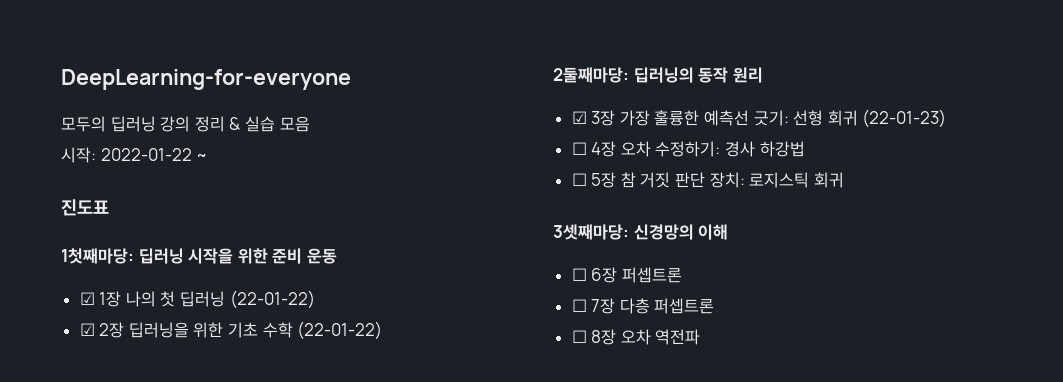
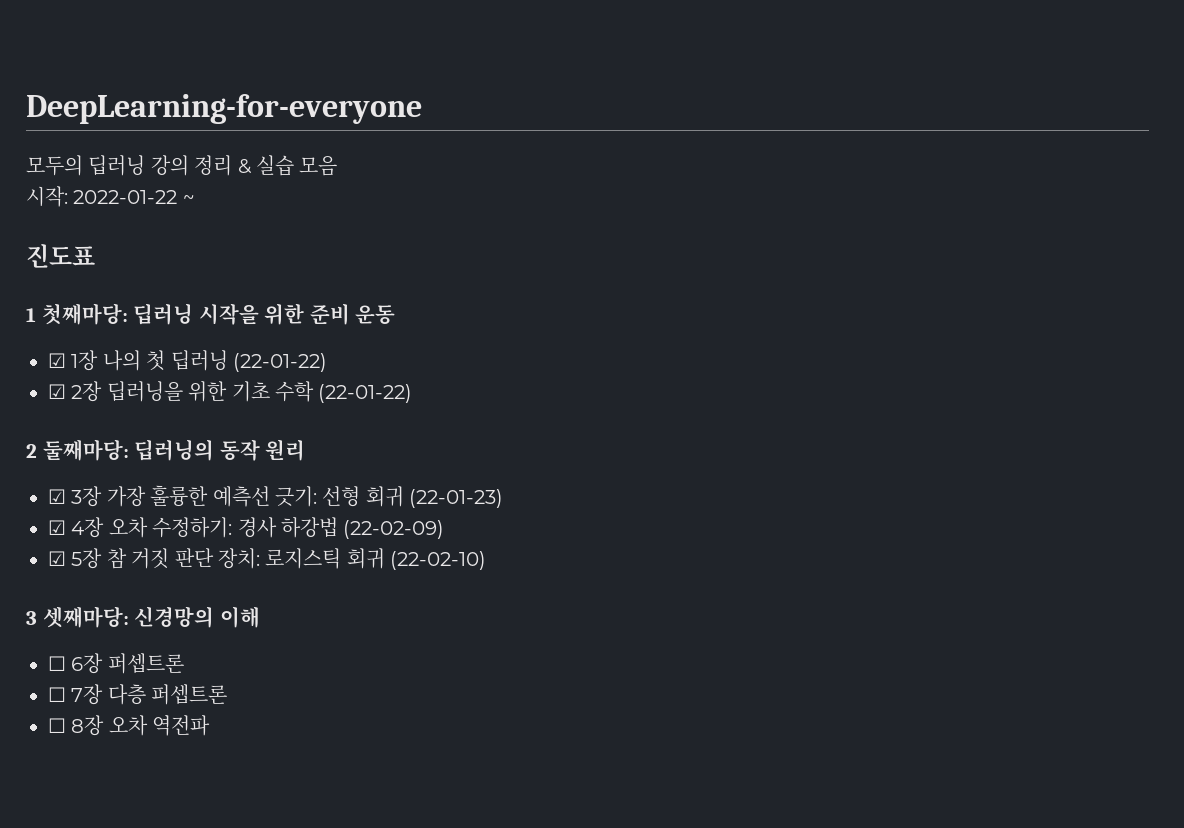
[61,248,134,264] 1첫째마당: -> [26,303,128,325] 1 첫째마당:
[553,67,629,83] 2둘째마당: -> [26,439,129,461] 2 둘째마당:
[571,142,587,155] ☐ -> [48,520,66,535] ☑
[571,173,587,186] // ☐ -> [343,520,445,539] [48,551,66,566] (22-02-09) // ☑
[553,224,629,240] // 3셋째마당: -> [390,551,487,570] [26,606,129,628] (22-02-10) // 3 셋째마당:

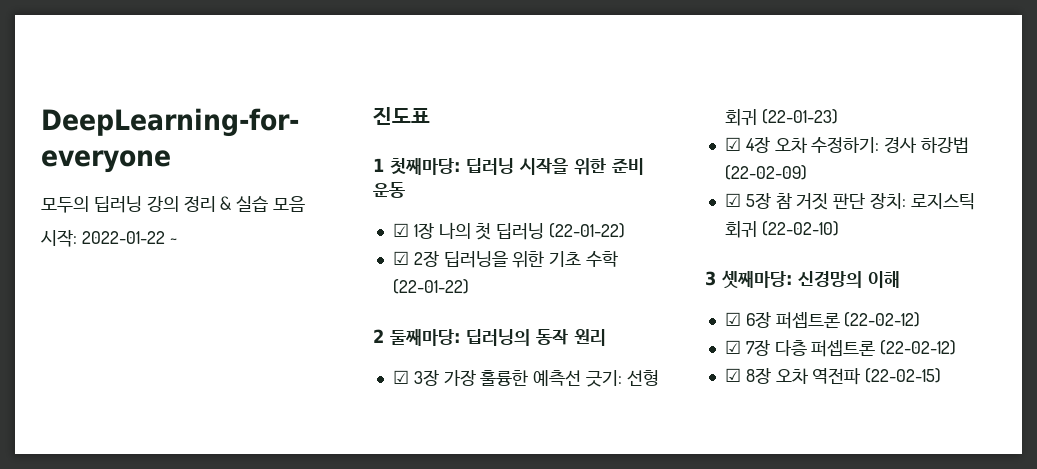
[48,656,66,671] ☐ -> [724,312,741,326] ☑
[48,687,66,702] // ☐ -> [844,312,921,327] [724,340,741,354] (22-02-12) // ☑
[48,718,66,733] // ☐ -> [880,340,957,355] [724,368,741,382] (22-02-12) // ☑
(211, 725) none -> [865,368,942,383] (22-02-15)

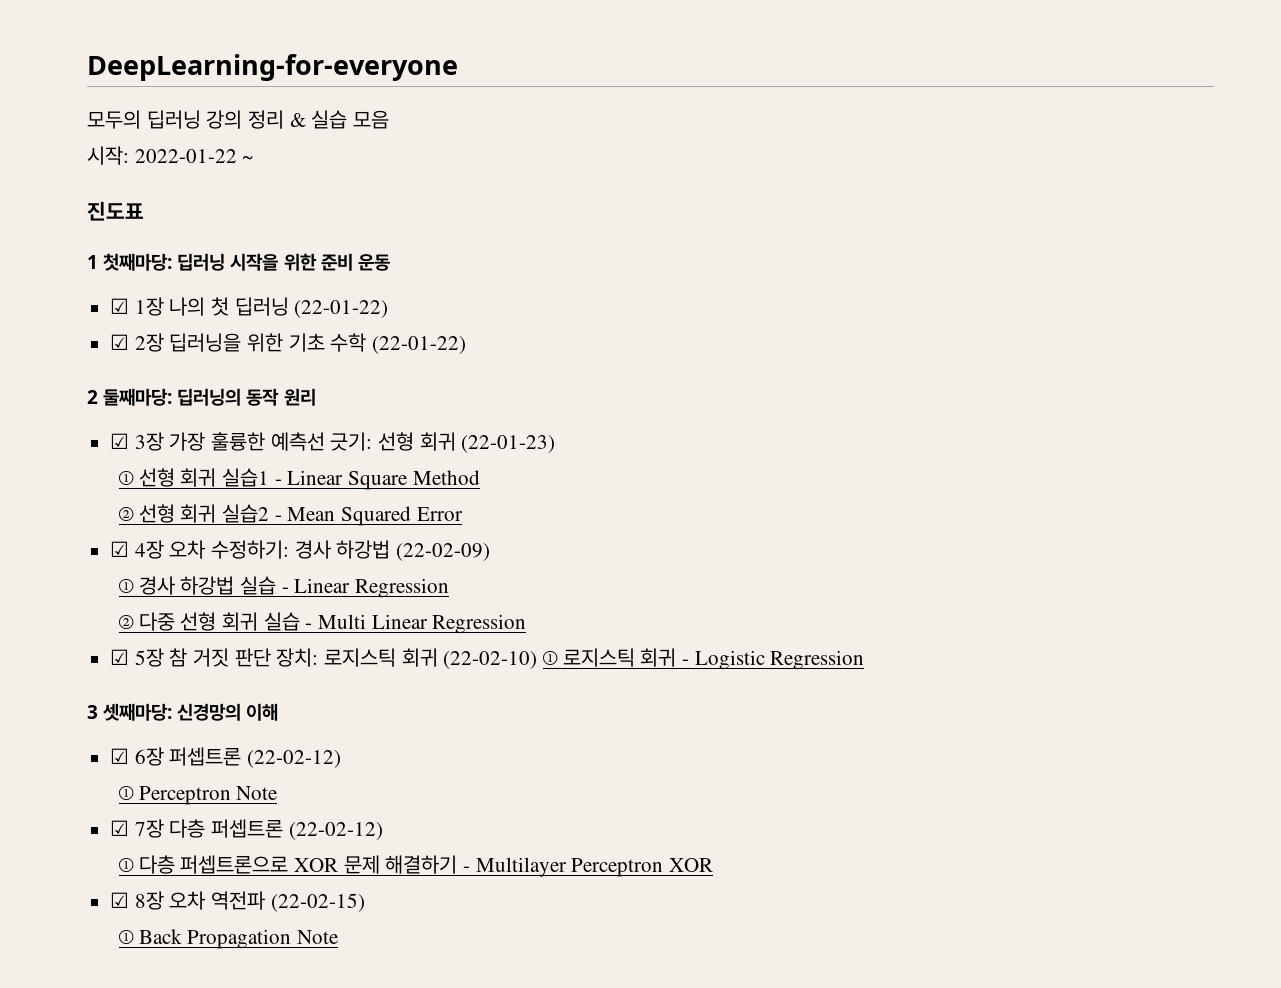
(838, 116) none -> [119,468,480,490] [119,504,463,526] // ① 선형 회귀 실습1 - Linear Square Method // ② 선형 회귀 실습2 - Mean Squared Error
(807, 172) none -> [119,576,450,598] [119,612,527,634] // ① 경사 하강법 실습 - Linear Regression // ② 다중 선형 회귀 실습 - Multi Linear Regression
(839, 228) none -> [543,648,865,670] ① 로지스틱 회귀 - Logistic Regression
(921, 319) none -> [119,786,278,805] // ① Perceptron Note
(957, 347) none -> [119,855,714,877] // ① 다층 퍼셉트론으로 XOR 문제 해결하기 - Multilayer Perceptron XOR
(942, 375) none -> [119,929,339,949] // ① Back Propagation Note

